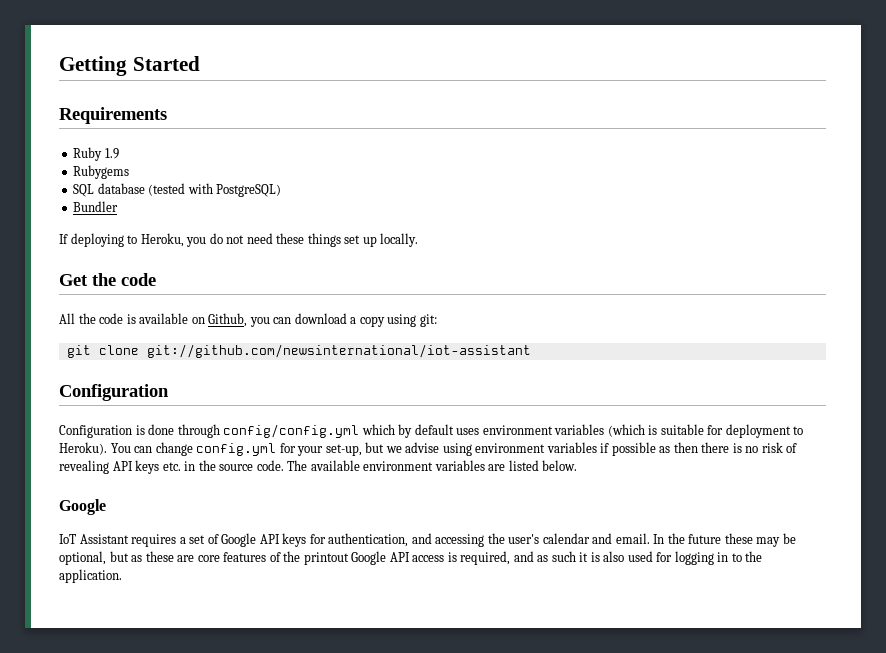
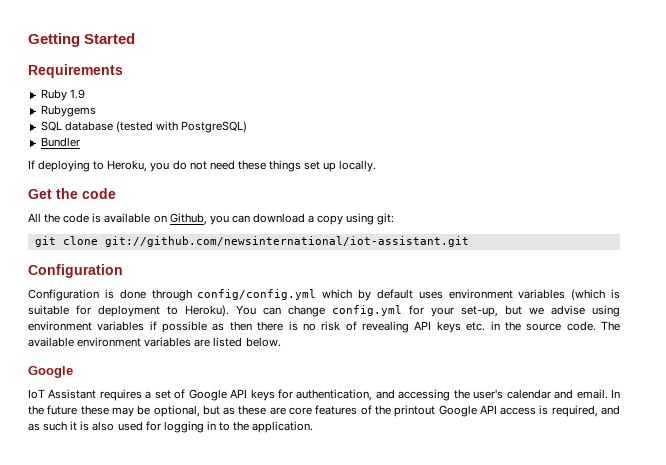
[146,344,531,358] git://github.com/newsinternational/iot-assistant -> [104,236,469,247] git://github.com/newsinternational/iot-assistant.git

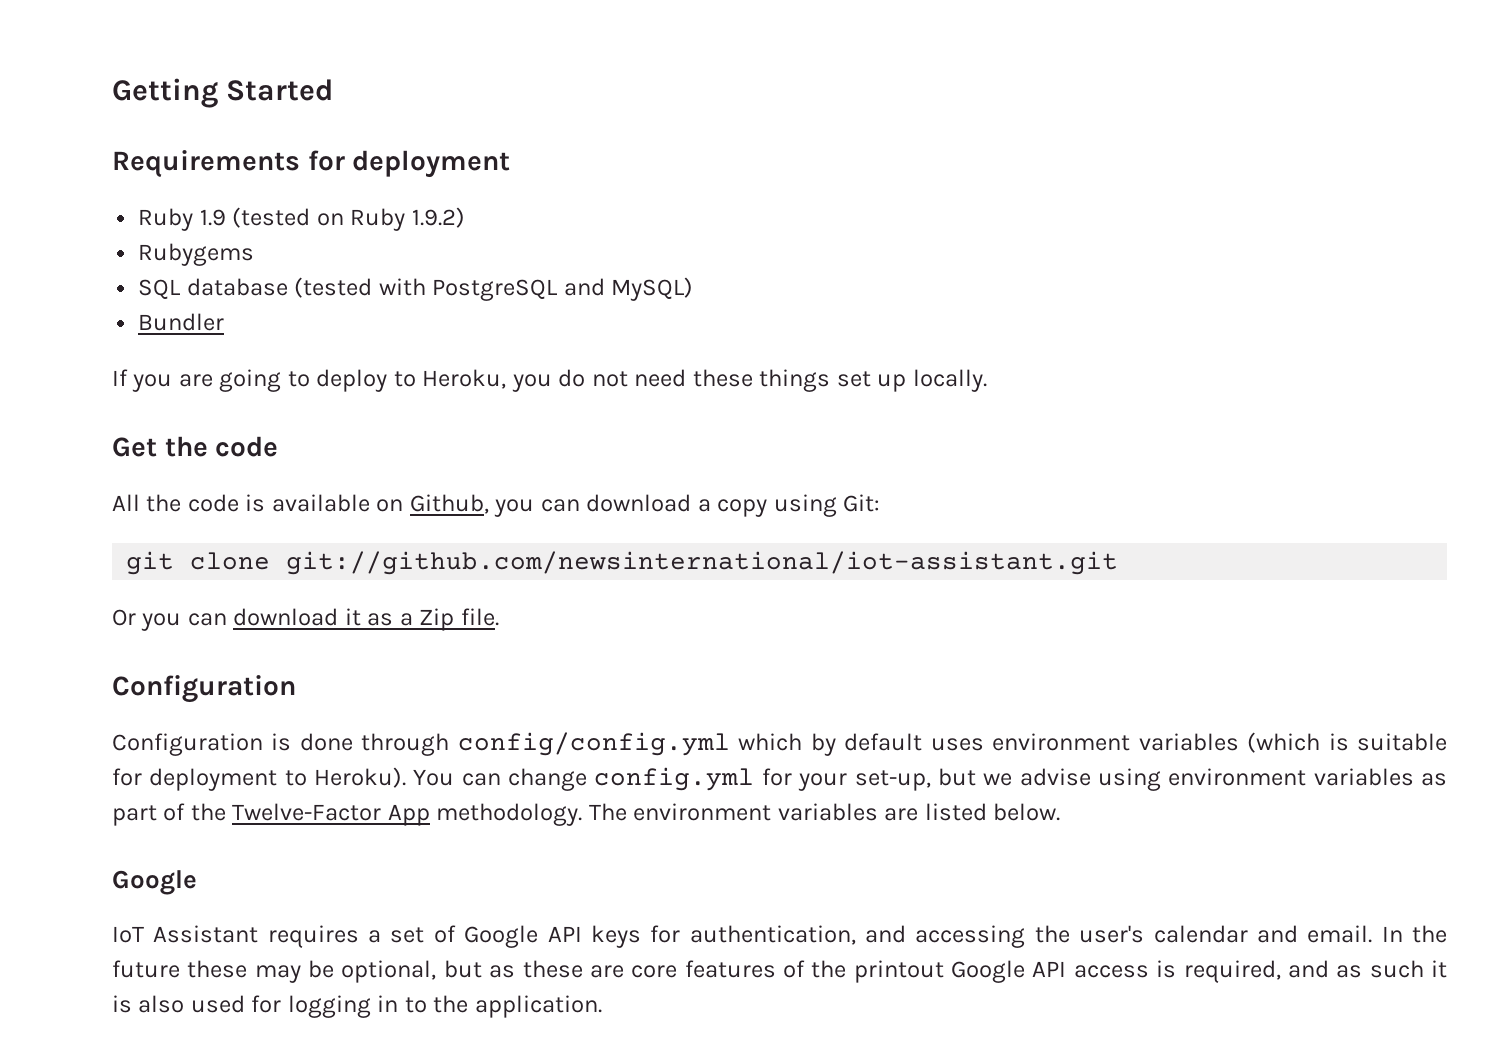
(123, 71) none -> [307,150,511,178] for deployment
(85, 94) none -> [232,207,465,231] (tested on Ruby 1.9.2)
[181,121,248,133] PostgreSQL) -> [432,277,694,301] PostgreSQL and MySQL)
[38,160,91,172] deploying -> [132,369,388,392] you are going to deploy
[377,213,395,225] git: -> [843,494,881,512] Git:
(469, 241) none -> [112,608,499,631] // Or you can download it as a Zip file.
[149,321,620,333] [28,337,74,347] if possible as then there is no risk of revealing API keys etc. in the source code. The available -> [1420,773,1447,786] [112,803,627,826] as part of the Twelve-Factor App methodology. The

